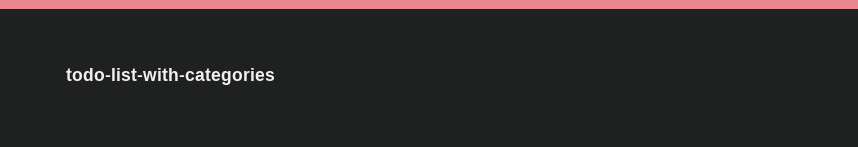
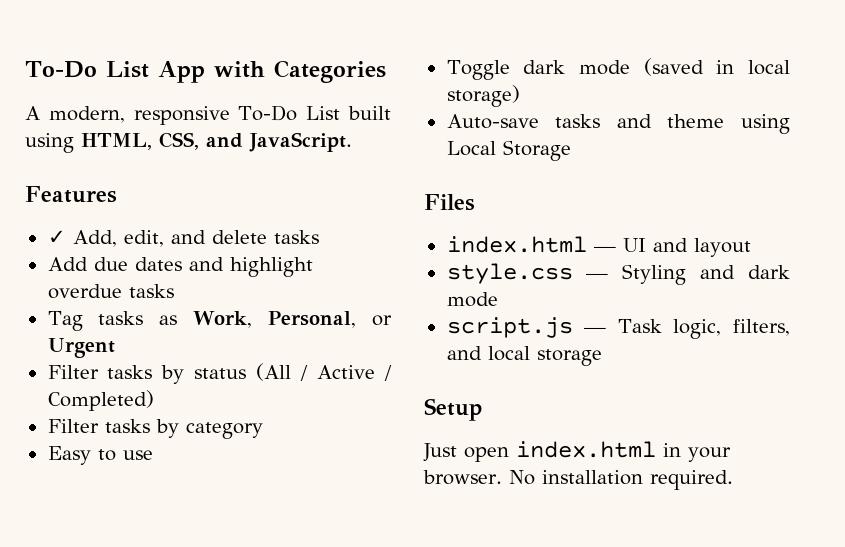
[66,68,275,85] todo-list-with-categories -> [25,60,386,83] [25,105,391,125] [25,132,352,153] [25,186,117,203] [47,230,319,247] [47,257,313,277] [47,284,174,299] [47,311,392,331] [47,338,115,358] [47,363,392,384] [47,390,154,411] [47,419,263,439] [47,446,153,465] [446,58,790,80] [446,85,520,107] [446,114,790,134] [446,140,571,161] [424,194,475,211] [446,236,751,257] [446,263,790,285] [446,292,498,307] [446,317,790,339] [446,346,602,366] [424,398,482,421] [423,441,731,462] [423,470,733,490] To-Do List App with Categories // A modern, responsive To-Do List built using HTML, CSS, and JavaScript. // Features // ✓ Add, edit, and delete tasks // Add due dates and highlight overdue tasks // Tag tasks as Work, Personal, or Urgent // Filter tasks by status (All / Active / Completed) // Filter tasks by category // Easy to use // Toggle dark mode (saved in local storage) // Auto-save tasks and theme using Local Storage // Files // index.html — UI and layout // style.css — Styling and dark mode // script.js — Task logic, filters, and local storage // Setup // Just open index.html in your browser. No installation required.

